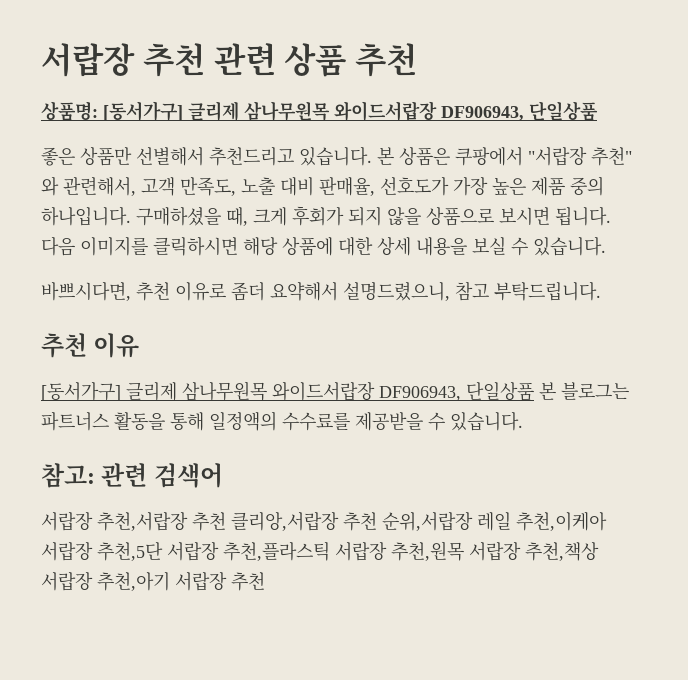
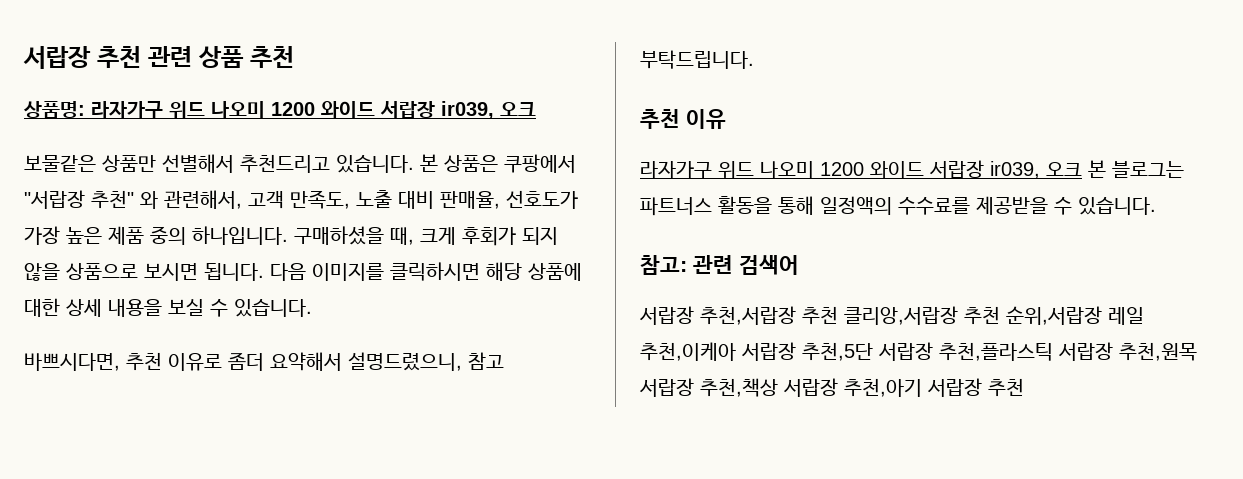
[103,101,598,121] [41,147,75,166] [동서가구] 글리제 삼나무원목 와이드서랍장 DF906943, 단일상품 // 좋은 -> [91,101,536,119] [24,155,96,172] 라자가구 위드 나오미 1200 와이드 서랍장 ir039, 오크 // 보물같은
[41,381,534,401] [동서가구] 글리제 삼나무원목 와이드서랍장 DF906943, 단일상품 -> [640,160,1082,179] 라자가구 위드 나오미 1200 와이드 서랍장 ir039, 오크

